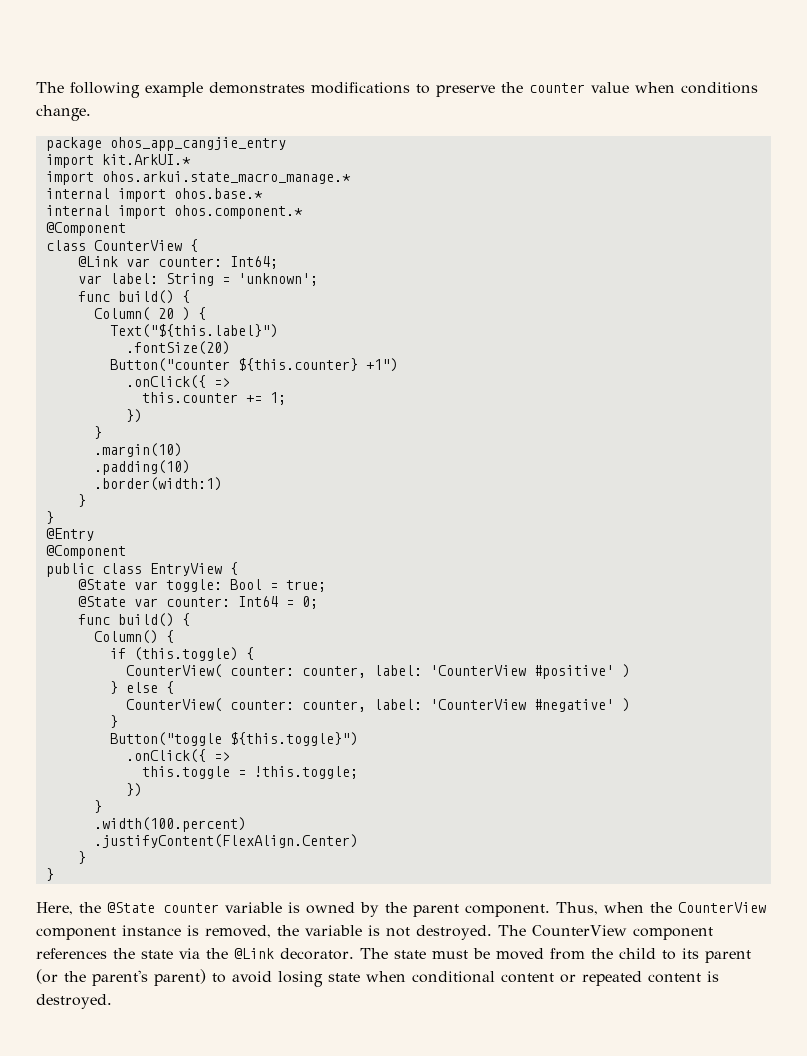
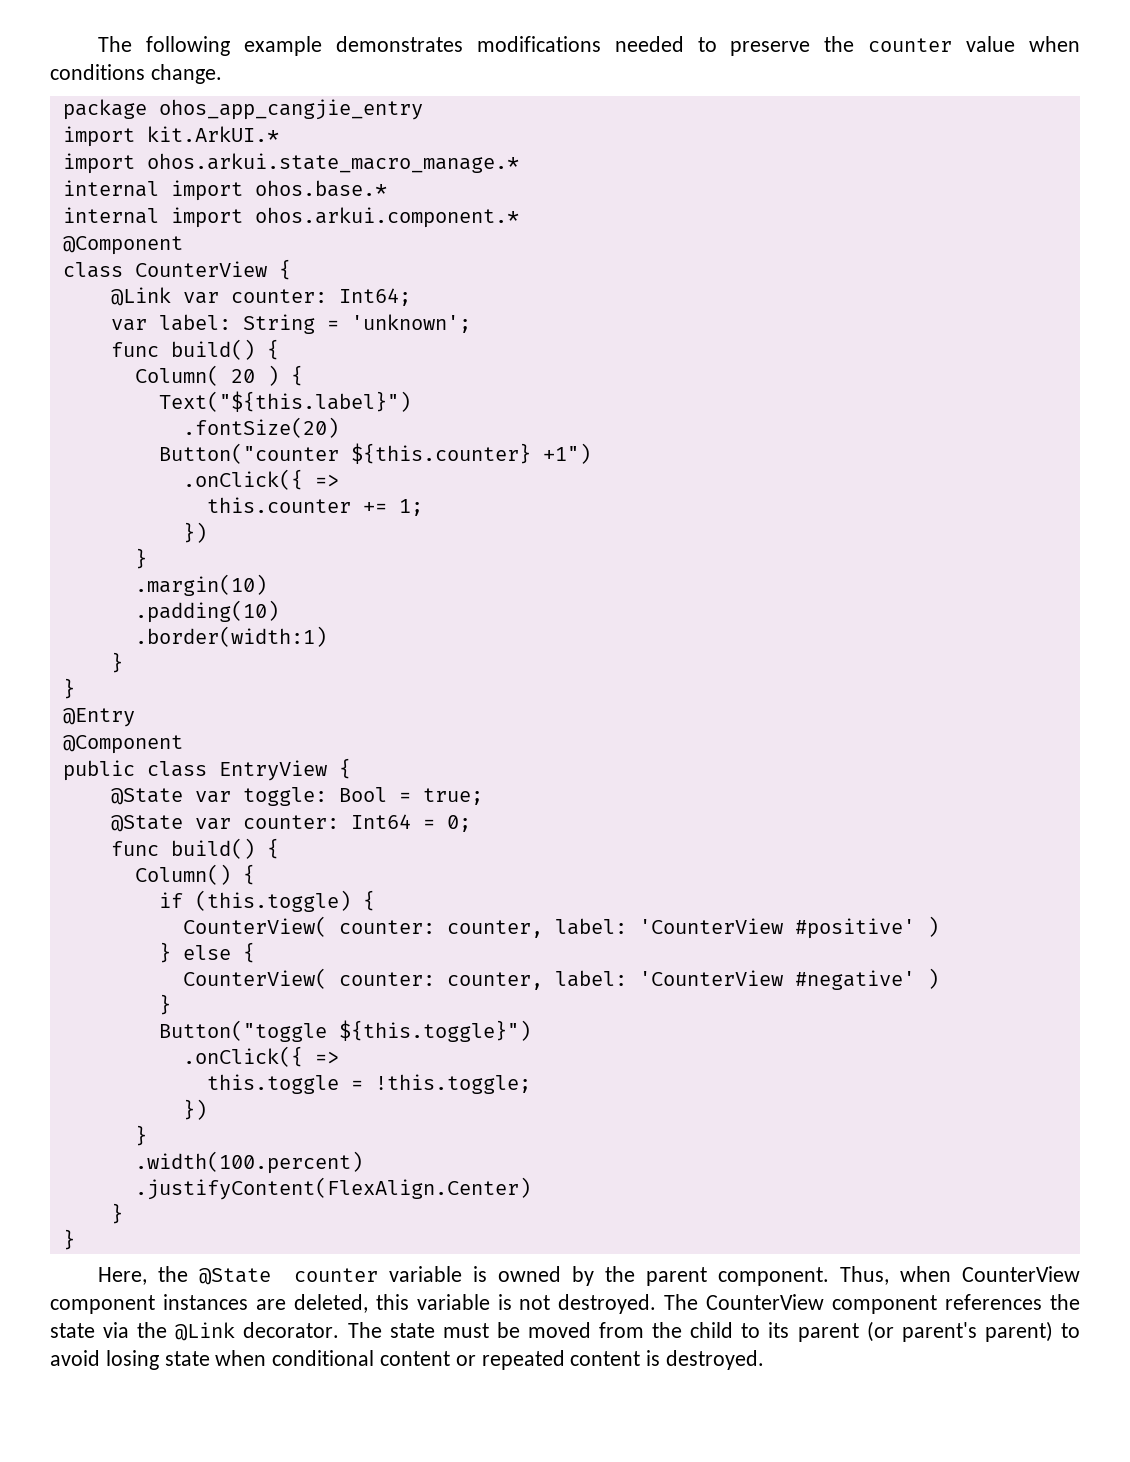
(410, 88) none -> [614,36,684,52] needed
[173,205,303,219] ohos.component.* -> [254,207,519,228] ohos.arkui.component.*
[650,902,766,913] [36,925,299,940] the CounterView component instance is removed, the -> [962,1266,1080,1282] [50,1294,409,1314] CounterView component instances are deleted, this
[64,971,86,982] the -> (894, 1331) none

